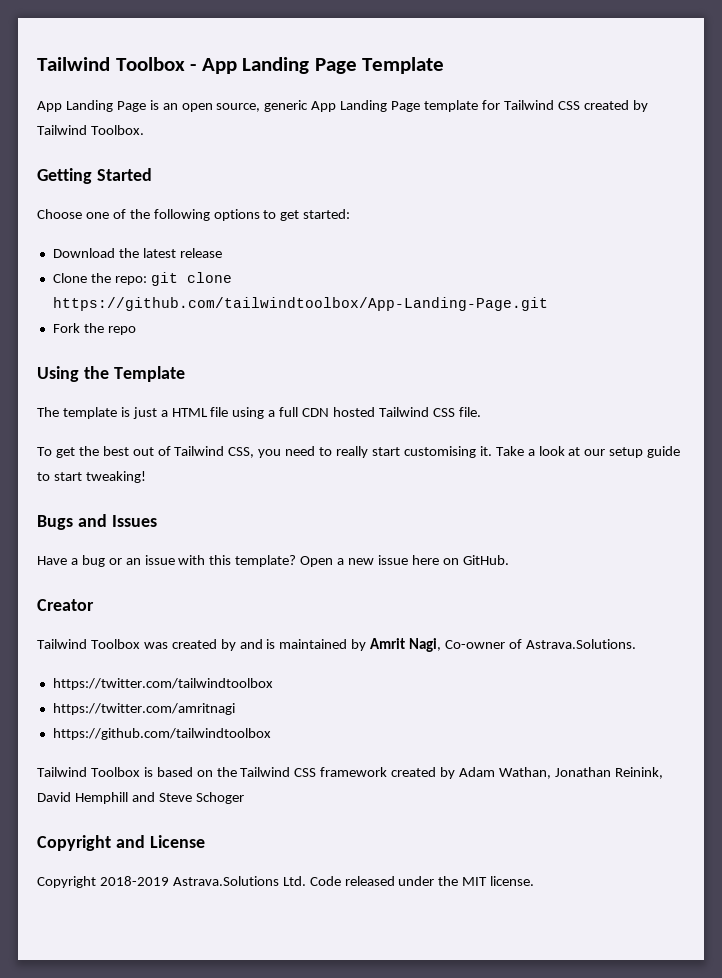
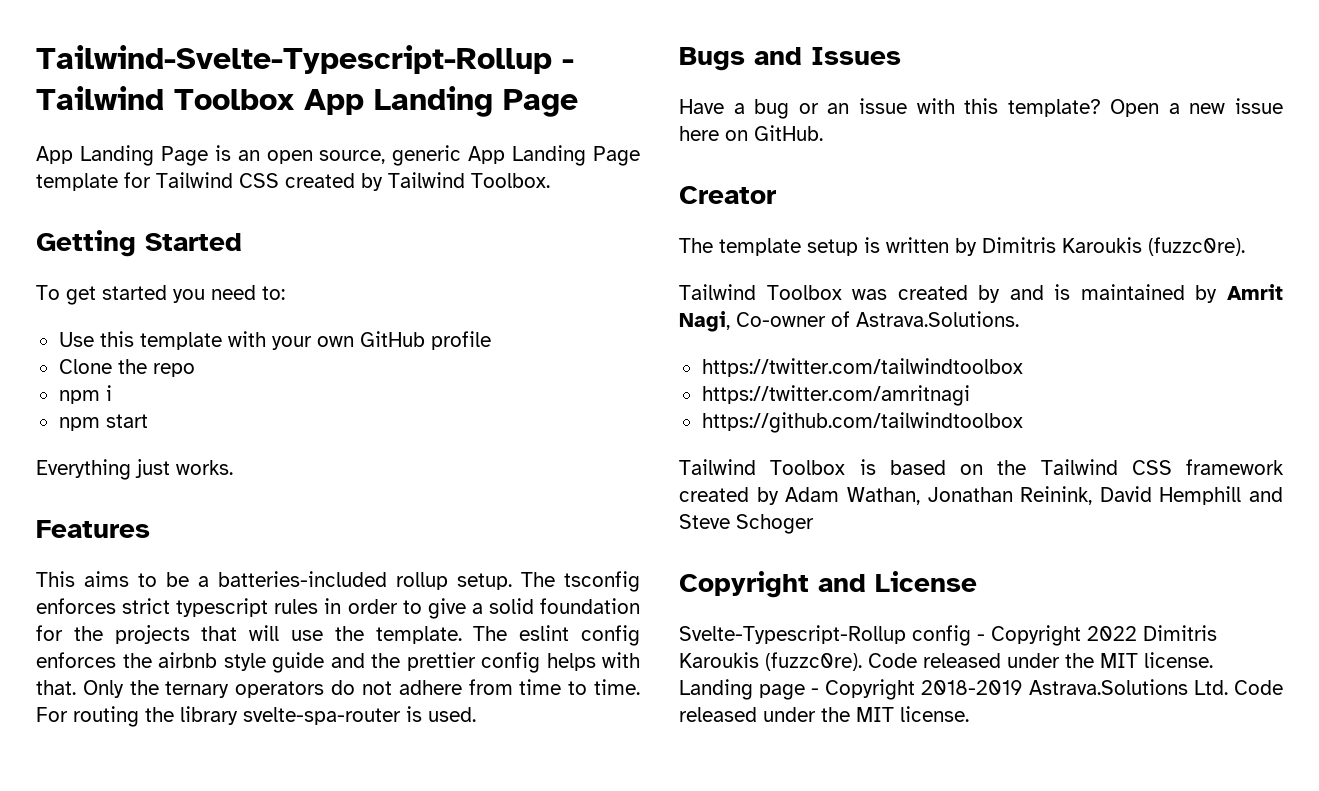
[37,57,445,74] Tailwind Toolbox - App Landing Page Template -> [36,45,574,74] [36,86,578,117] Tailwind-Svelte-Typescript-Rollup - Tailwind Toolbox App Landing Page
[37,209,351,221] [52,248,222,258] [52,272,232,286] [52,297,548,311] [52,323,136,335] [37,366,185,382] [37,407,481,419] [37,446,681,458] [37,471,146,483] Choose one of the following options to get started: // Download the latest release // Clone the repo: git clone https://github.com/tailwindtoolbox/App-Landing-Page.git // Fork the repo // Using the Template // The template is just a HTML file using a full CDN hosted Tailwind CSS file. // To get the best out of Tailwind CSS, you need to really start customising it. Take a look at our setup guide to start tweaking! -> [36,285,285,305] [58,331,491,350] [58,359,195,377] [58,385,112,404] [58,414,148,431] [36,459,233,480] [36,520,150,538] [36,571,640,592] [36,598,641,619] [36,625,640,646] [36,652,640,673] [36,679,640,698] [36,706,476,727] To get started you need to: // Use this template with your own GitHub profile // Clone the repo // npm i // npm start // Everything just works. // Features // This aims to be a batteries-included rollup setup. The tsconfig enforces strict typescript rules in order to give a solid foundation for the projects that will use the template. The eslint config enforces the airbnb style guide and the prettier config helps with that. Only the ternary operators do not adhere from time to time. For routing the library svelte-spa-router is used.
(94, 605) none -> [679,237,1245,256] // The template setup is written by Dimitris Karoukis (fuzzc0re).
(205, 841) none -> [679,625,1217,646] [679,652,1213,671] [679,679,819,700] Svelte-Typescript-Rollup config - Copyright 2022 Dimitris Karoukis (fuzzc0re). Code released under the MIT license. Landing page -

